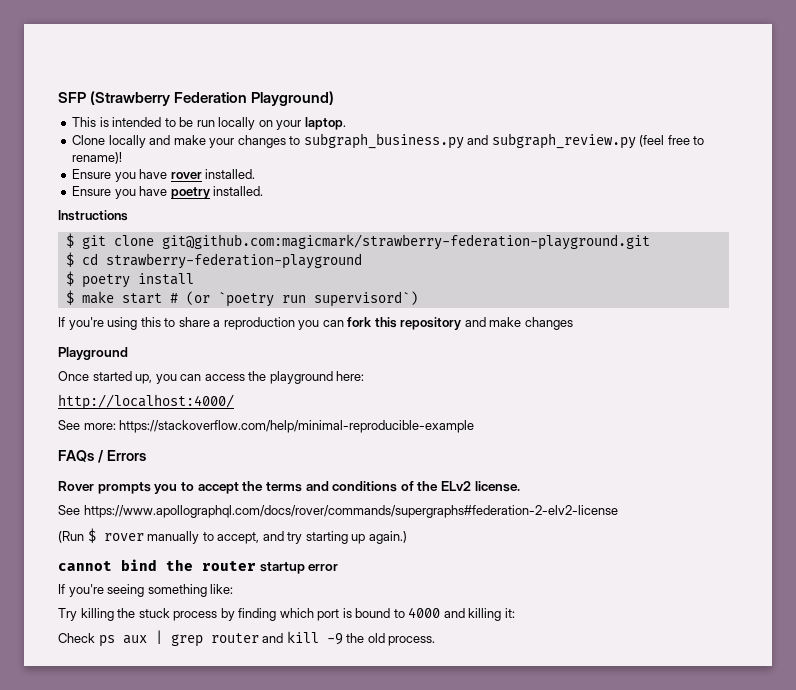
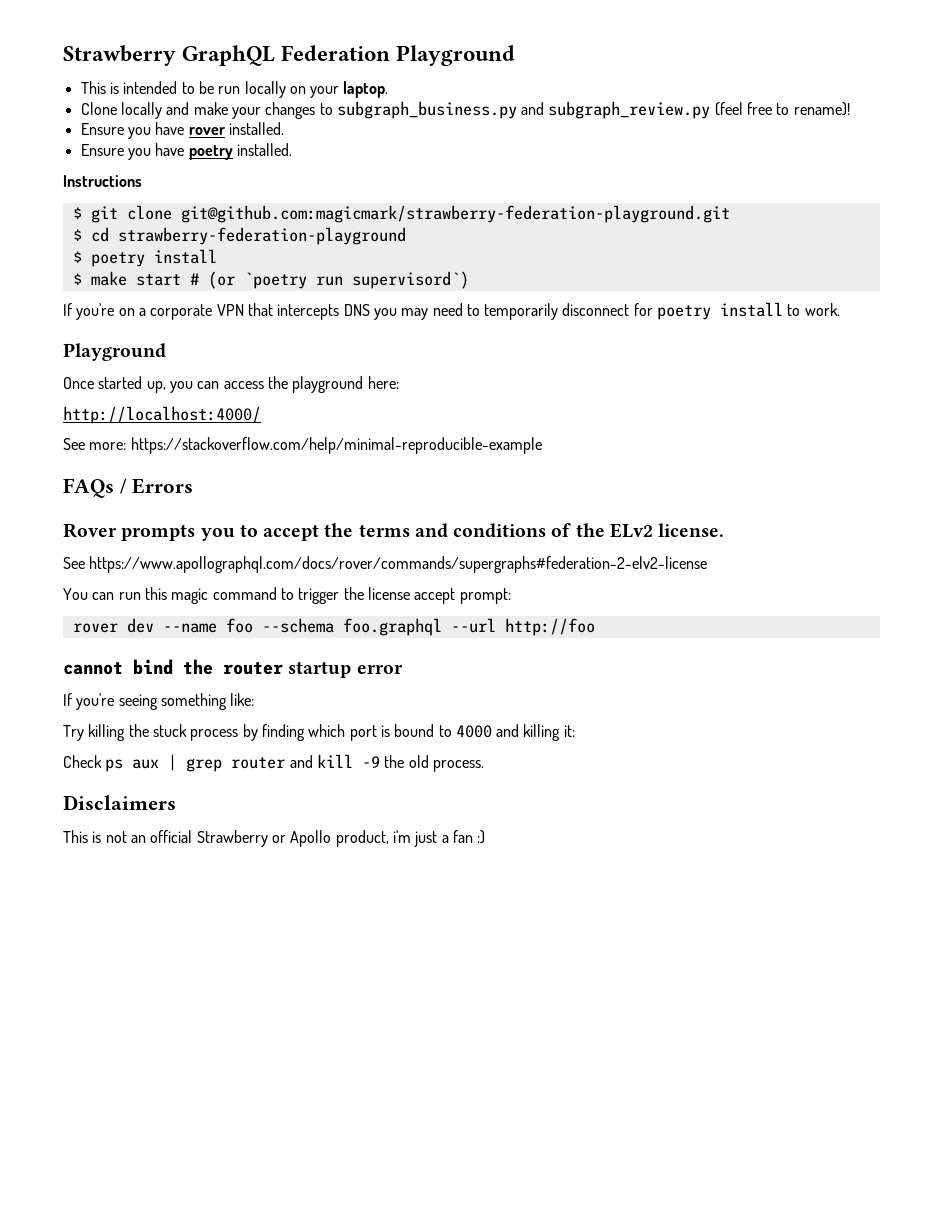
[58,91,335,106] SFP (Strawberry Federation Playground) -> [63,45,516,66] Strawberry GraphQL Federation Playground
[107,317,573,330] using this to share a reproduction you can fork this repository and make changes -> [118,302,840,320] on a corporate VPN that intercepts DNS you may need to temporarily disconnect for poetry install to work.
[58,528,407,544] (Run $ rover manually to accept, and try starting up again.) -> [63,587,511,604] [72,618,595,636] You can run this magic command to trigger the license accept prompt: // rover dev --name foo --schema foo.graphql --url http://foo
(436, 641) none -> [63,795,176,810] [63,830,486,847] // Disclaimers // This is not an official Strawberry or Apollo product, i'm just a fan :)

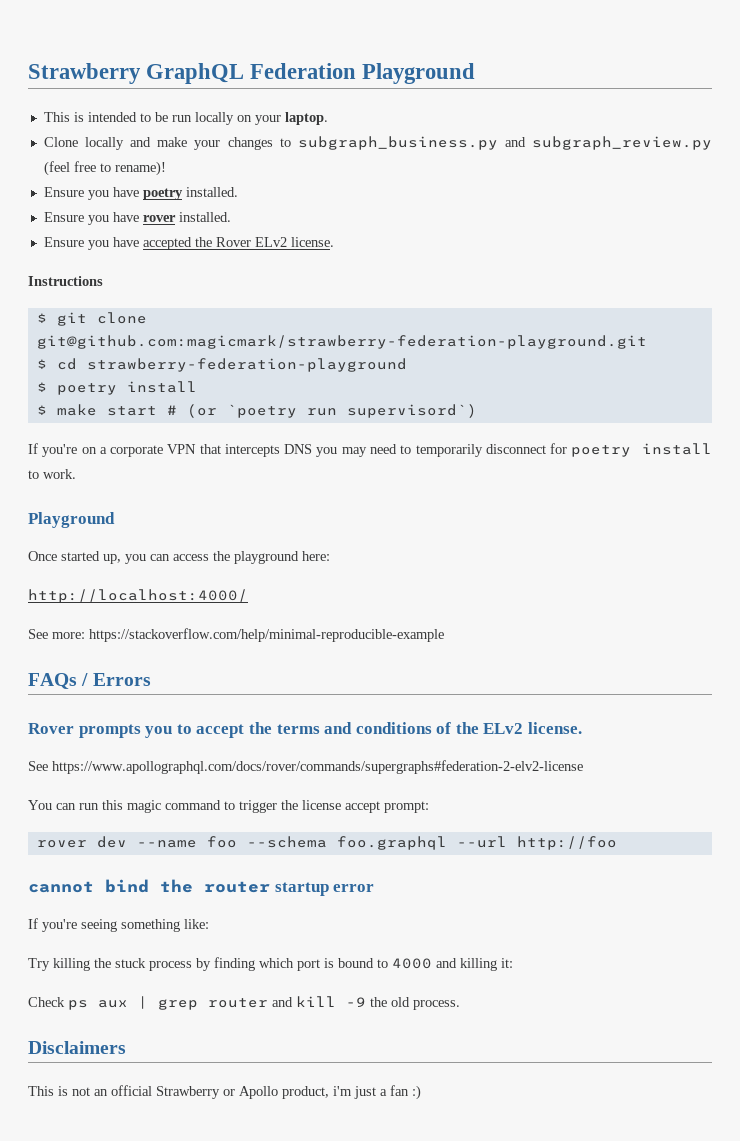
(850, 109) none -> [43,187,238,200] // Ensure you have poetry installed.
[188,143,292,160] poetry installed. -> [142,237,334,250] accepted the Rover ELv2 license.

